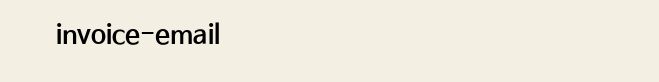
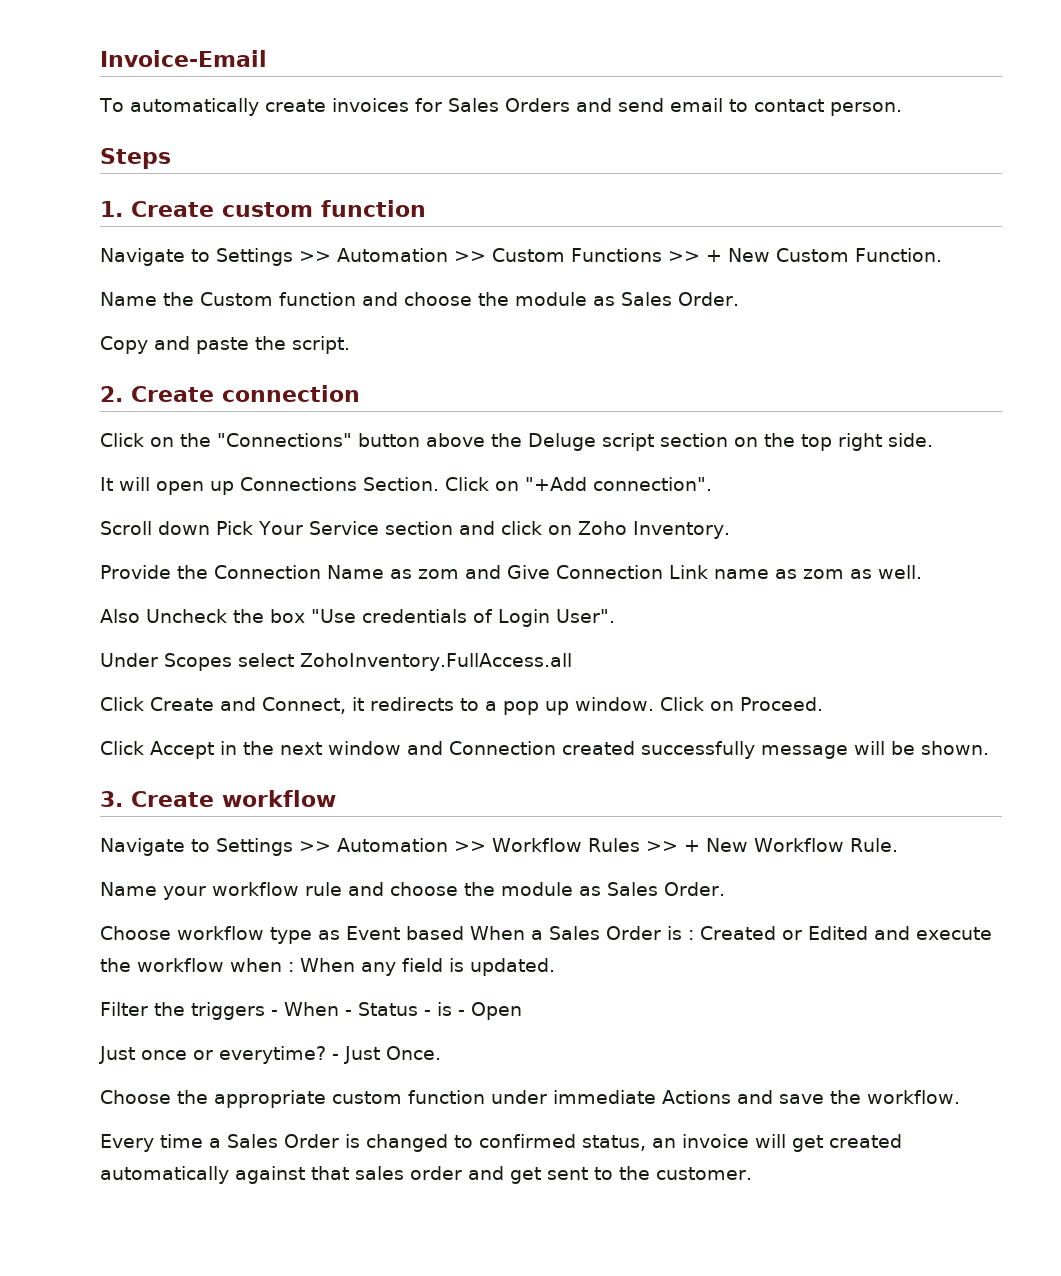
[56,22,220,45] invoice-email -> [100,50,267,67] [99,98,902,116] [100,148,171,169] [100,200,426,217] [100,248,942,266] [100,292,739,306] [100,336,350,354] [100,385,360,402] [100,433,933,451] [100,477,712,495] [100,521,730,539] [100,565,922,579] [100,609,615,627] [100,653,572,671] [100,697,823,715] [100,741,989,759] [100,790,336,807] [100,838,898,856] [100,882,725,900] [100,926,992,944] [100,958,555,976] [100,1002,522,1020] [99,1046,441,1064] [100,1090,960,1108] [100,1134,902,1152] [100,1166,752,1184] Invoice-Email // To automatically create invoices for Sales Orders and send email to contact person. // Steps // 1. Create custom function // Navigate to Settings >> Automation >> Custom Functions >> + New Custom Function. // Name the Custom function and choose the module as Sales Order. // Copy and paste the script. // 2. Create connection // Click on the "Connections" button above the Deluge script section on the top right side. // It will open up Connections Section. Click on "+Add connection". // Scroll down Pick Your Service section and click on Zoho Inventory. // Provide the Connection Name as zom and Give Connection Link name as zom as well. // Also Uncheck the box "Use credentials of Login User". // Under Scopes select ZohoInventory.FullAccess.all // Click Create and Connect, it redirects to a pop up window. Click on Proceed. // Click Accept in the next window and Connection created successfully message will be shown. // 3. Create workflow // Navigate to Settings >> Automation >> Workflow Rules >> + New Workflow Rule. // Name your workflow rule and choose the module as Sales Order. // Choose workflow type as Event based When a Sales Order is : Created or Edited and execute the workflow when : When any field is updated. // Filter the triggers - When - Status - is - Open // Just once or everytime? - Just Once. // Choose the appropriate custom function under immediate Actions and save the workflow. // Every time a Sales Order is changed to confirmed status, an invoice will get created automatically against that sales order and get sent to the customer.

